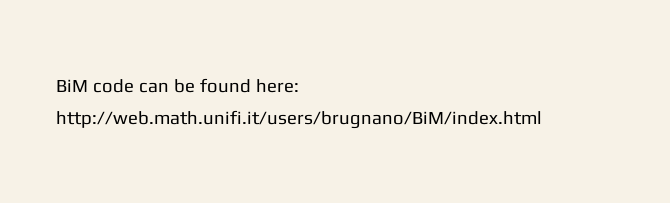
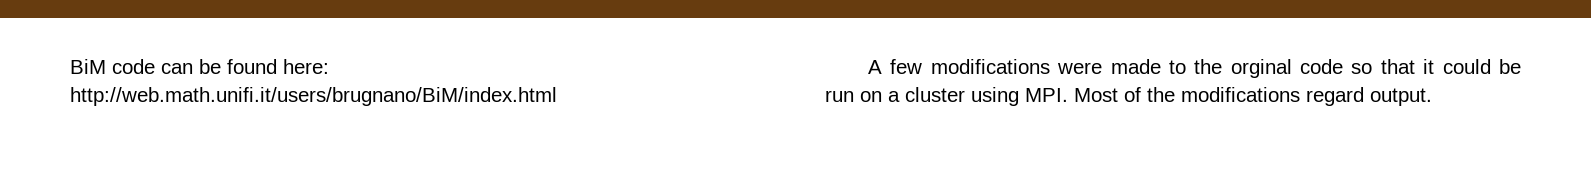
(542, 119) none -> [868,59,1521,78] [825,87,1432,106] // A few modifications were made to the orginal code so that it could be run on a cluster using MPI. Most of the modifications regard output.

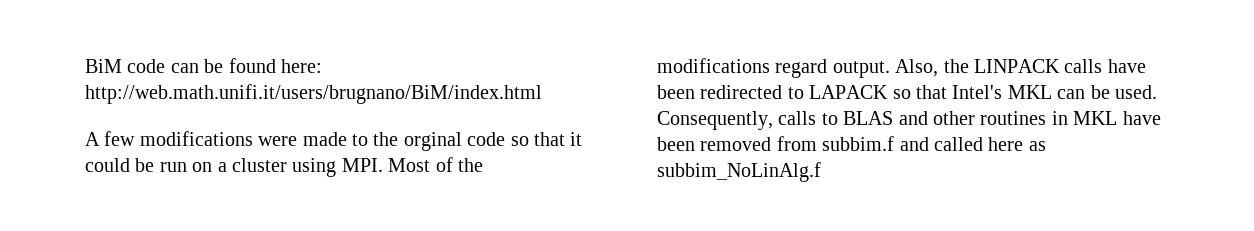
(1432, 97) none -> [895,59,1146,77] [657,85,1157,99] [657,111,1161,130] [657,136,1046,151] [657,162,821,182] Also, the LINPACK calls have been redirected to LAPACK so that Intel's MKL can be used. Consequently, calls to BLAS and other routines in MKL have been removed from subbim.f and called here as subbim_NoLinAlg.f

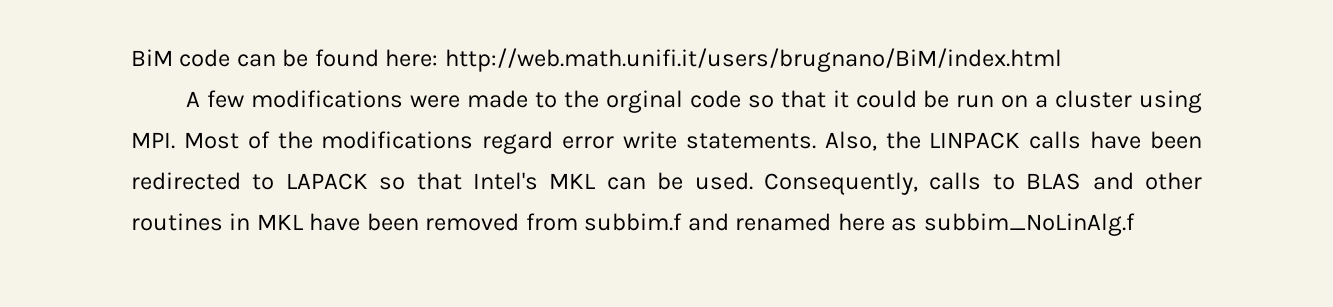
[832,61,890,78] output. -> [562,131,816,149] error write statements.
[934,137,983,151] called -> [735,213,832,231] renamed

